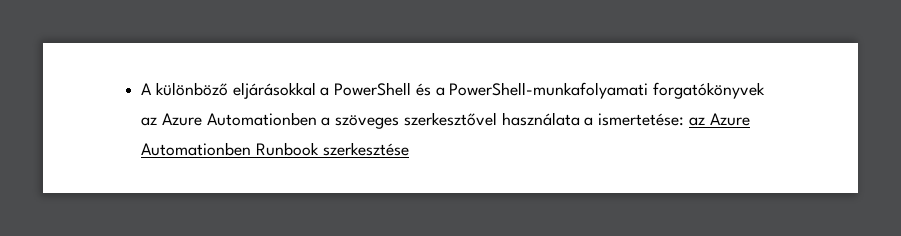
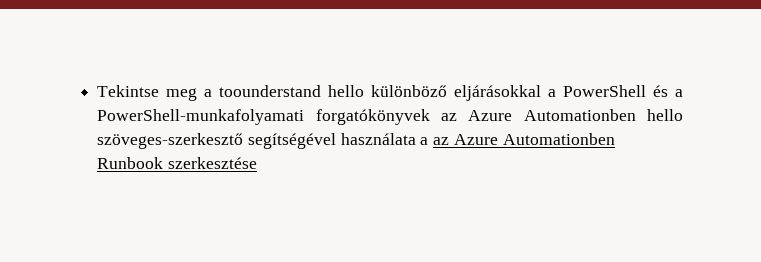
[141,83,153,95] A -> [97,85,365,101] Tekintse meg a toounderstand hello
[321,112,497,129] a szöveges szerkesztővel -> [647,109,684,121] [97,133,336,149] hello szöveges-szerkesztő segítségével
[598,113,685,126] ismertetése: -> (429, 141) none

